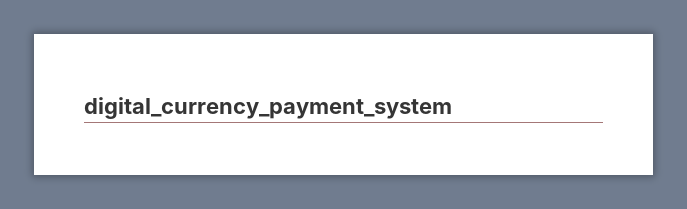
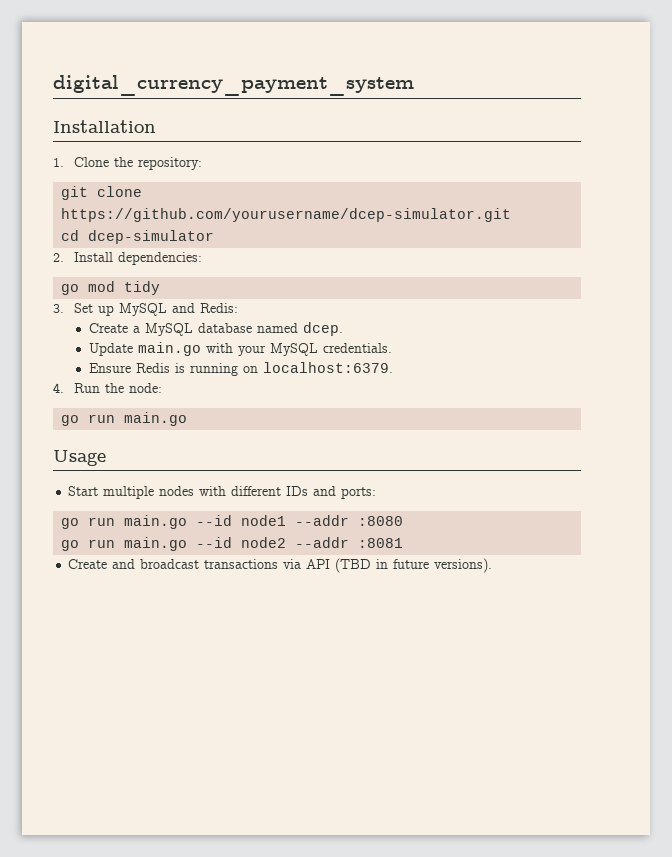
(452, 108) none -> [53,120,156,133] [53,157,202,170] [61,186,143,200] [61,208,512,222] [61,230,215,244] [53,252,202,265] [61,281,161,295] [53,303,238,316] [89,322,344,336] [89,342,393,356] [89,362,394,376] [53,383,162,393] [61,412,188,426] [53,450,106,466] [68,486,377,499] [61,515,404,529] [61,537,404,551] [68,558,493,573] // Installation // 1. Clone the repository: // git clone https://github.com/yourusername/dcep-simulator.git // cd dcep-simulator // 2. Install dependencies: // go mod tidy // 3. Set up MySQL and Redis: // Create a MySQL database named dcep. // Update main.go with your MySQL credentials. // Ensure Redis is running on localhost:6379. // 4. Run the node: // go run main.go // Usage // Start multiple nodes with different IDs and ports: // go run main.go --id node1 --addr :8080 // go run main.go --id node2 --addr :8081 // Create and broadcast transactions via API (TBD in future versions).

